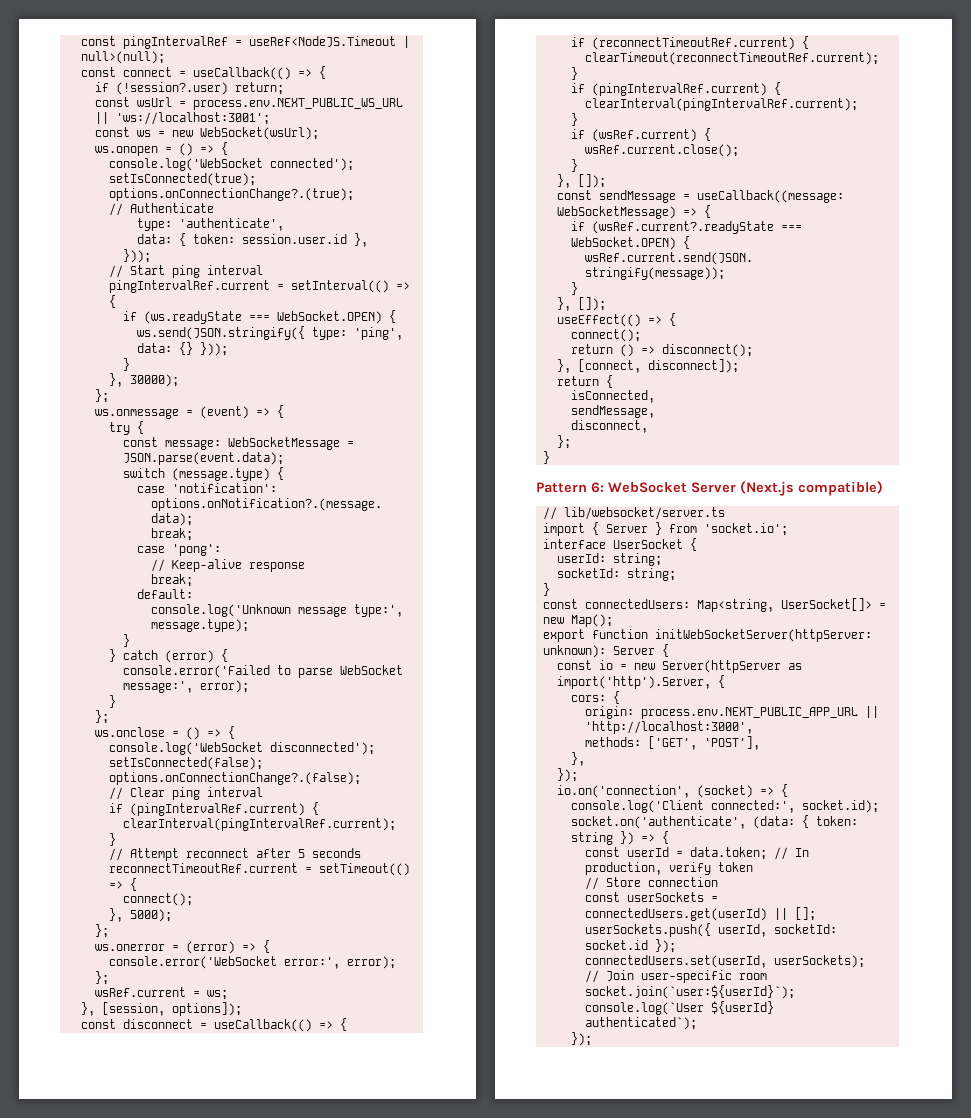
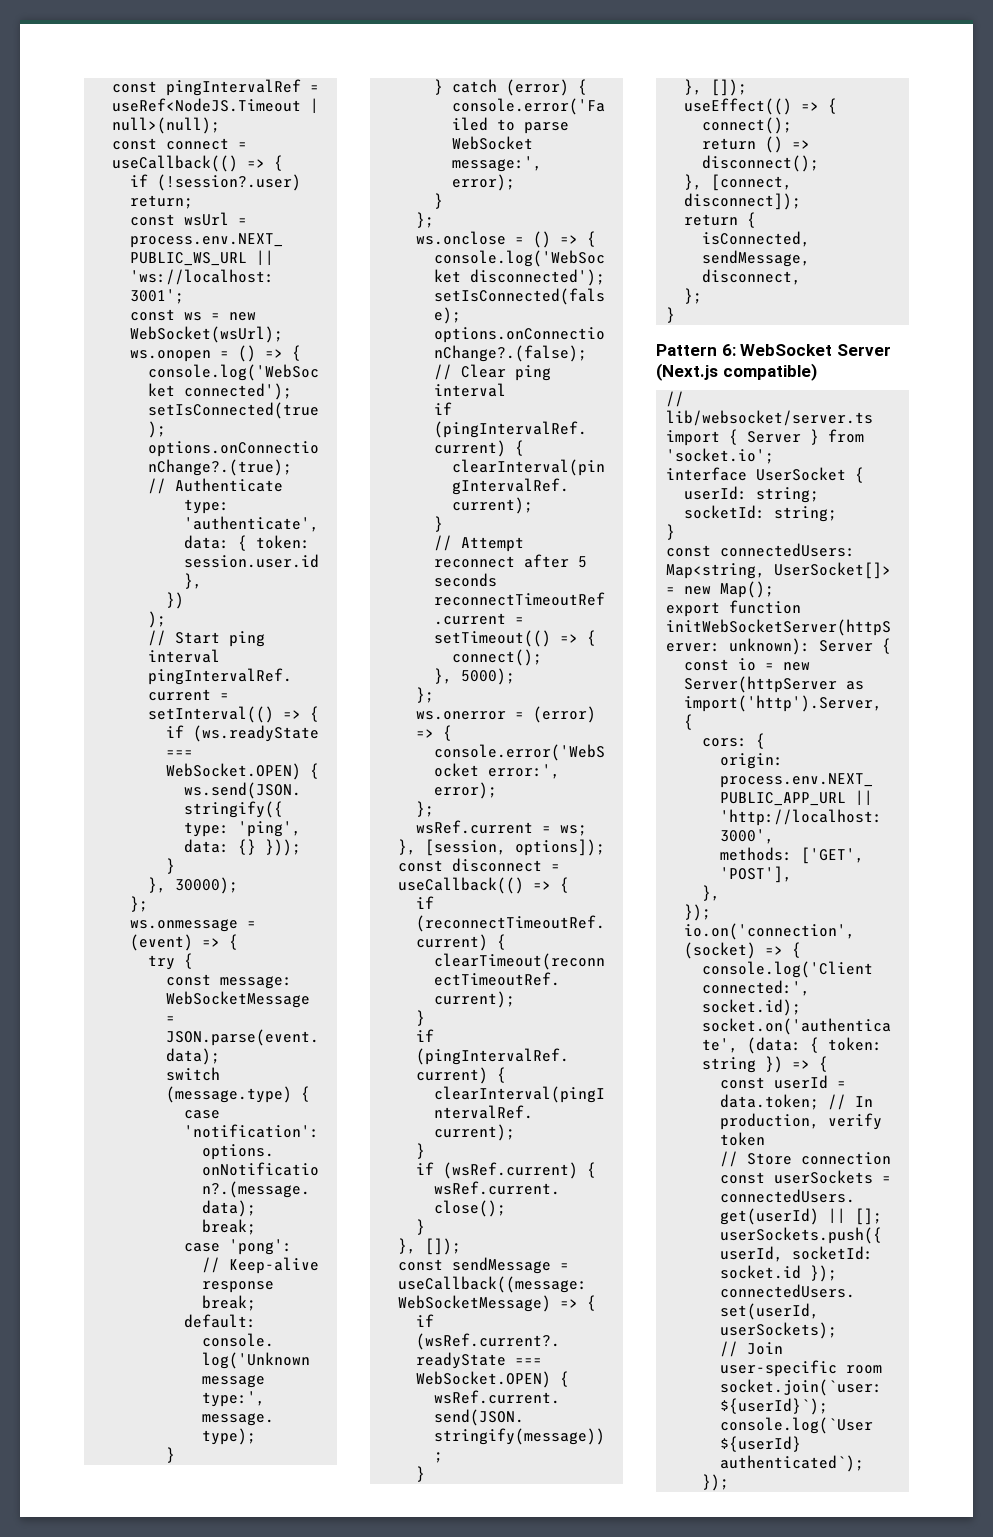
[122,249,151,263] })); -> [165,592,184,609] [147,611,166,628] }) // );

